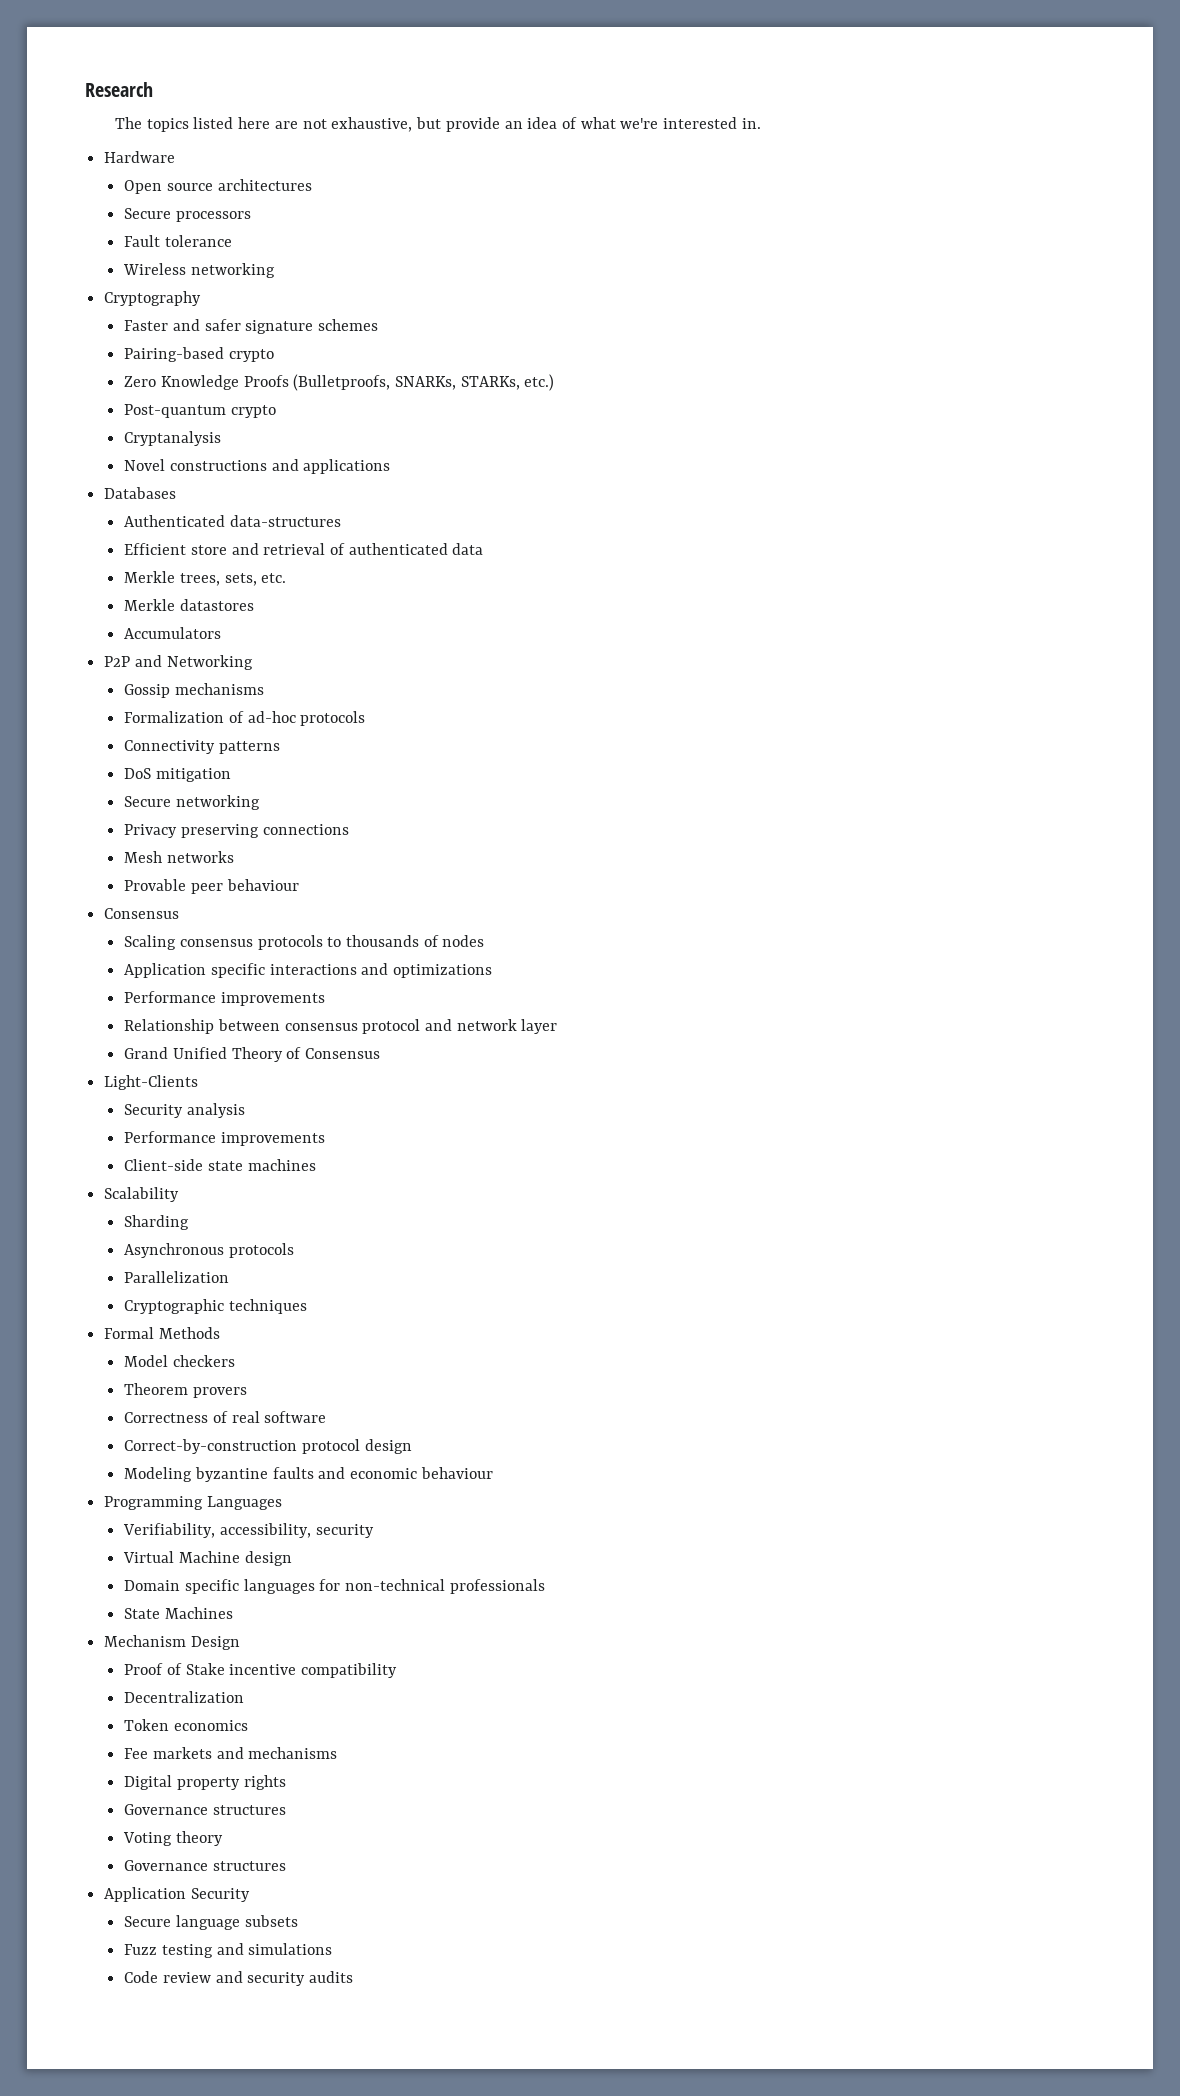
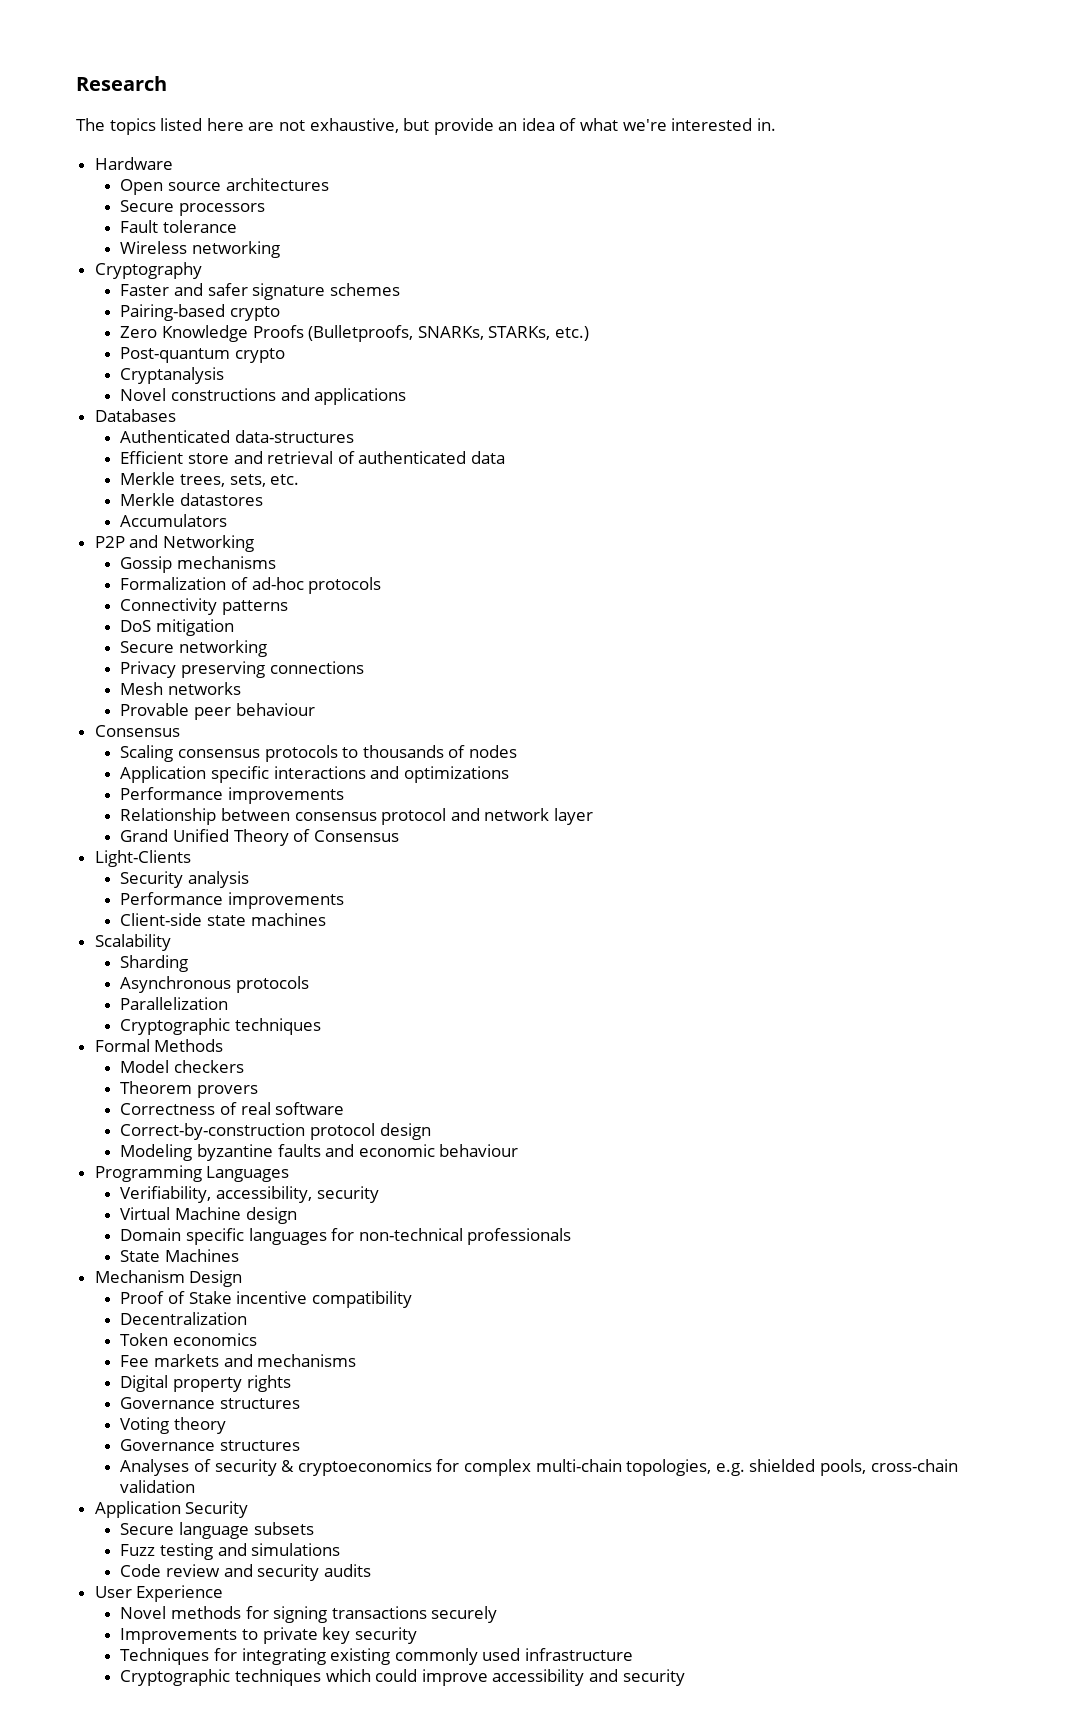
(286, 1866) none -> [120,1459,958,1476] [120,1480,196,1493] // Analyses of security & cryptoeconomics for complex multi-chain topologies, e.g. shielded pools, cross-chain validation
(353, 1977) none -> [94,1585,224,1602] [120,1606,498,1623] [120,1627,417,1644] [120,1648,633,1665] [120,1669,685,1686] // User Experience // Novel methods for signing transactions securely // Improvements to private key security // Techniques for integrating existing commonly used infrastructure // Cryptographic techniques which could improve accessibility and security

